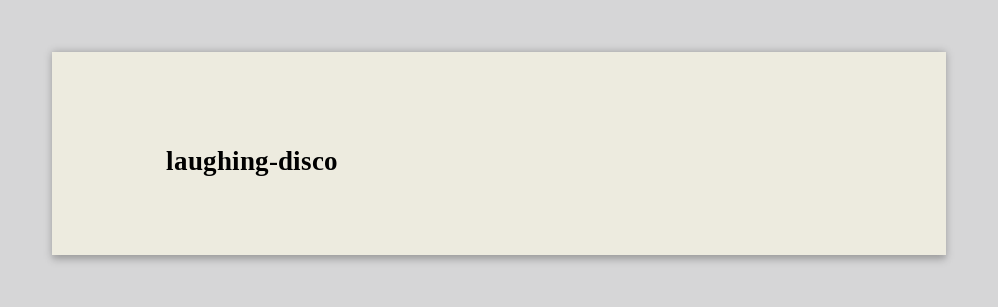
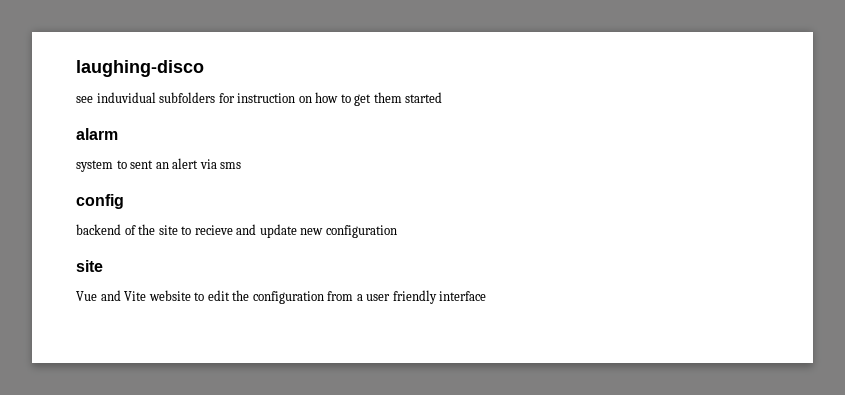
(338, 163) none -> [76,92,443,106] [76,128,118,140] [76,158,242,172] [76,194,124,209] [76,224,397,238] [76,260,103,272] [76,290,487,304] // see induvidual subfolders for instruction on how to get them started // alarm // system to sent an alert via sms // config // backend of the site to recieve and update new configuration // site // Vue and Vite website to edit the configuration from a user friendly interface

